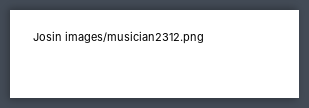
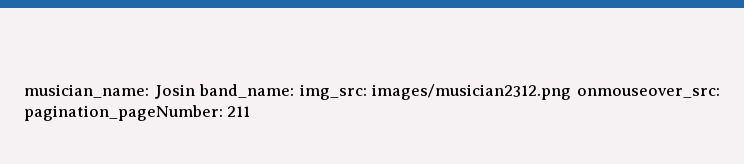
[33,31,204,44] Josin images/musician2312.png -> [24,84,721,100] [24,105,251,121] musician_name: Josin band_name: img_src: images/musician2312.png onmouseover_src: pagination_pageNumber: 211

